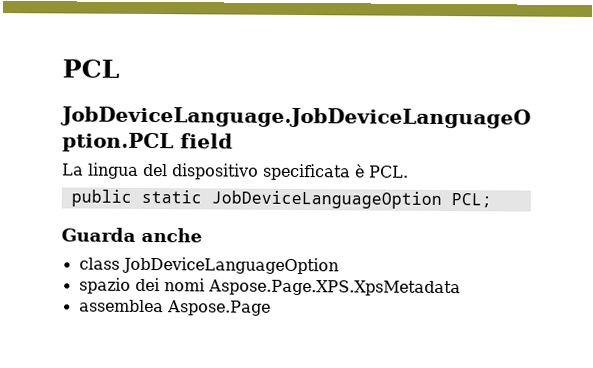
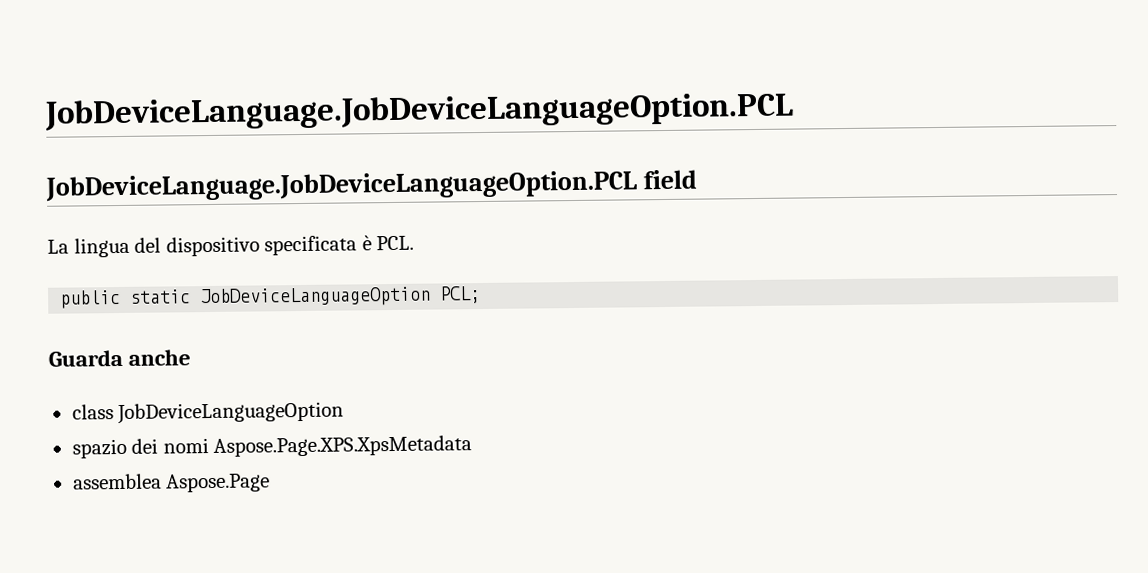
[62,59,120,78] PCL -> [44,92,794,131] JobDeviceLanguage.JobDeviceLanguageOption.PCL

